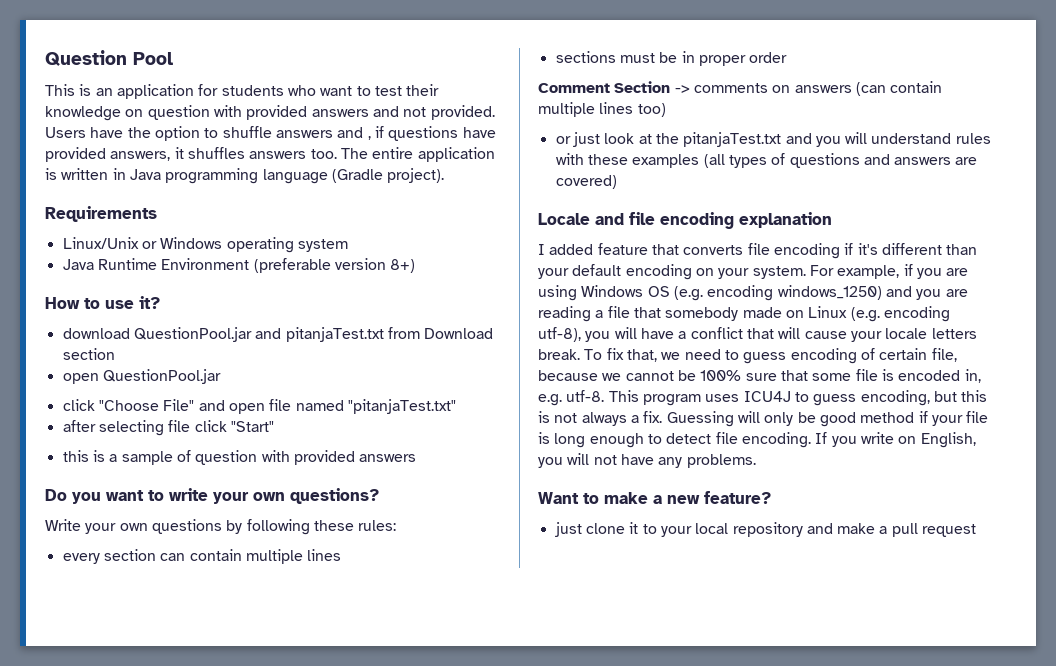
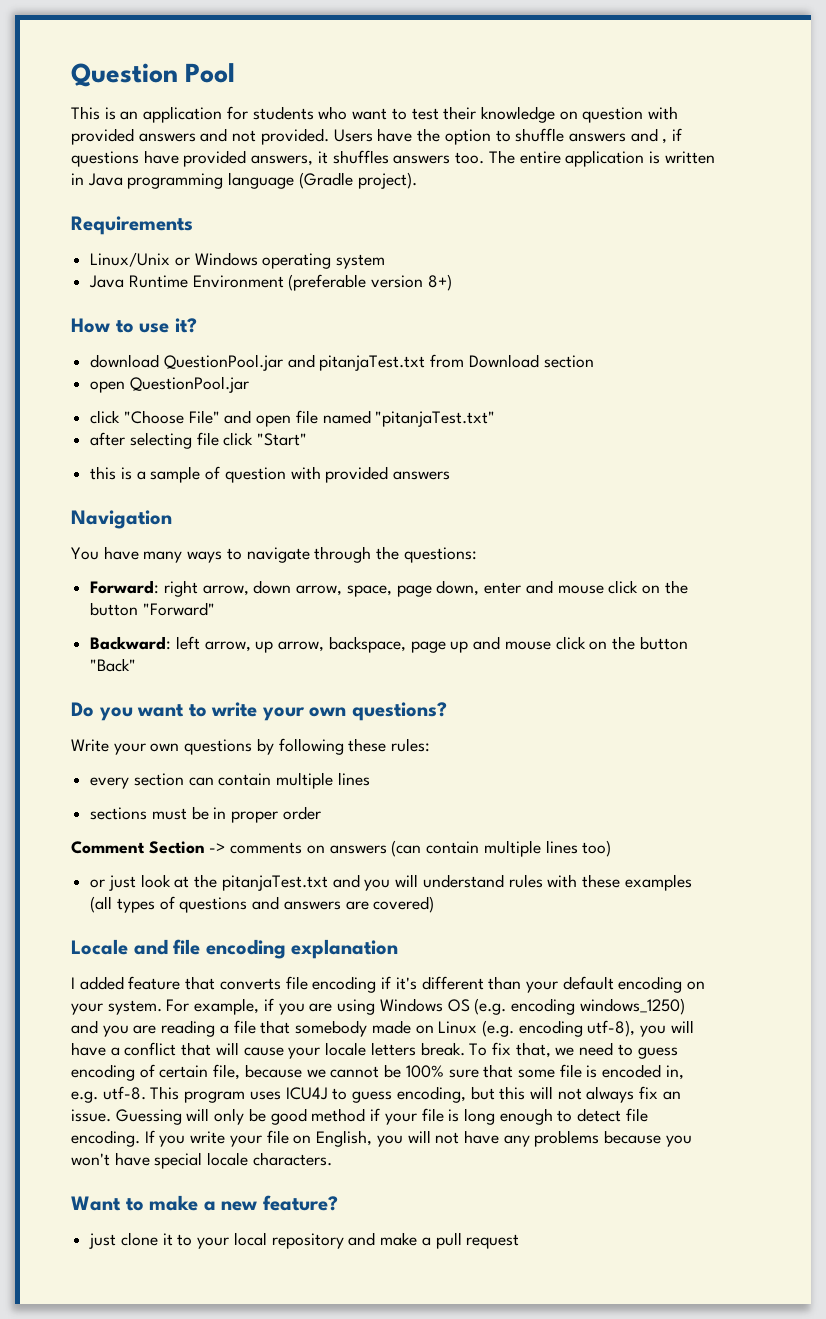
(417, 458) none -> [71,510,172,529] [71,546,477,563] [90,580,688,597] [90,602,215,616] [90,636,688,653] [90,658,137,672] // Navigation // You have many ways to navigate through the questions: // Forward: right arrow, down arrow, space, page down, enter and mouse click on the button "Forward" // Backward: left arrow, up arrow, backspace, page up and mouse click on the button "Back"
[538,411,550,423] is -> [529,1086,553,1099] will
[630,411,663,423] a fix. -> [639,1086,681,1100] [71,1109,111,1122] fix an issue.
(894, 438) none -> [229,1130,289,1147] your file
[686,454,756,468] problems. -> [534,1130,692,1147] [71,1152,332,1169] problems because you won't have special locale characters.

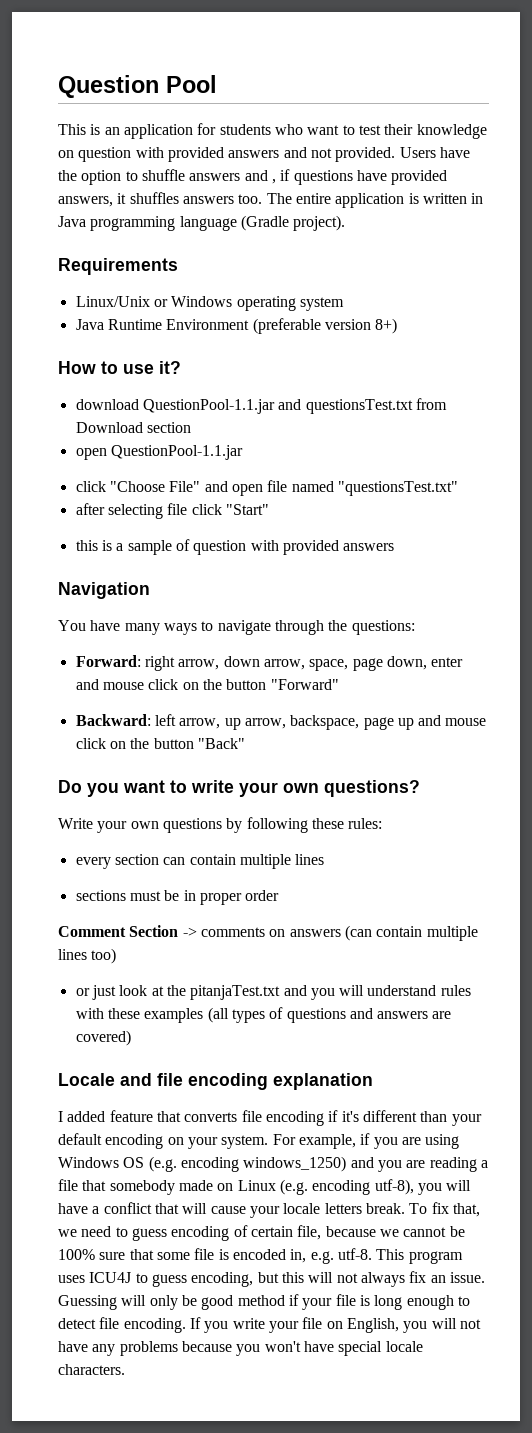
[163,354,426,371] QuestionPool.jar and pitanjaTest.txt -> [142,399,413,414] QuestionPool-1.1.jar and questionsTest.txt
[129,376,249,393] QuestionPool.jar -> [110,445,243,460] QuestionPool-1.1.jar
[375,411,496,427] "pitanjaTest.txt" -> [337,481,458,496] "questionsTest.txt"
[71,1195,338,1211] [89,1232,520,1249] // Want to make a new feature? // just clone it to your local repository and make a pull request -> (125, 1369) none

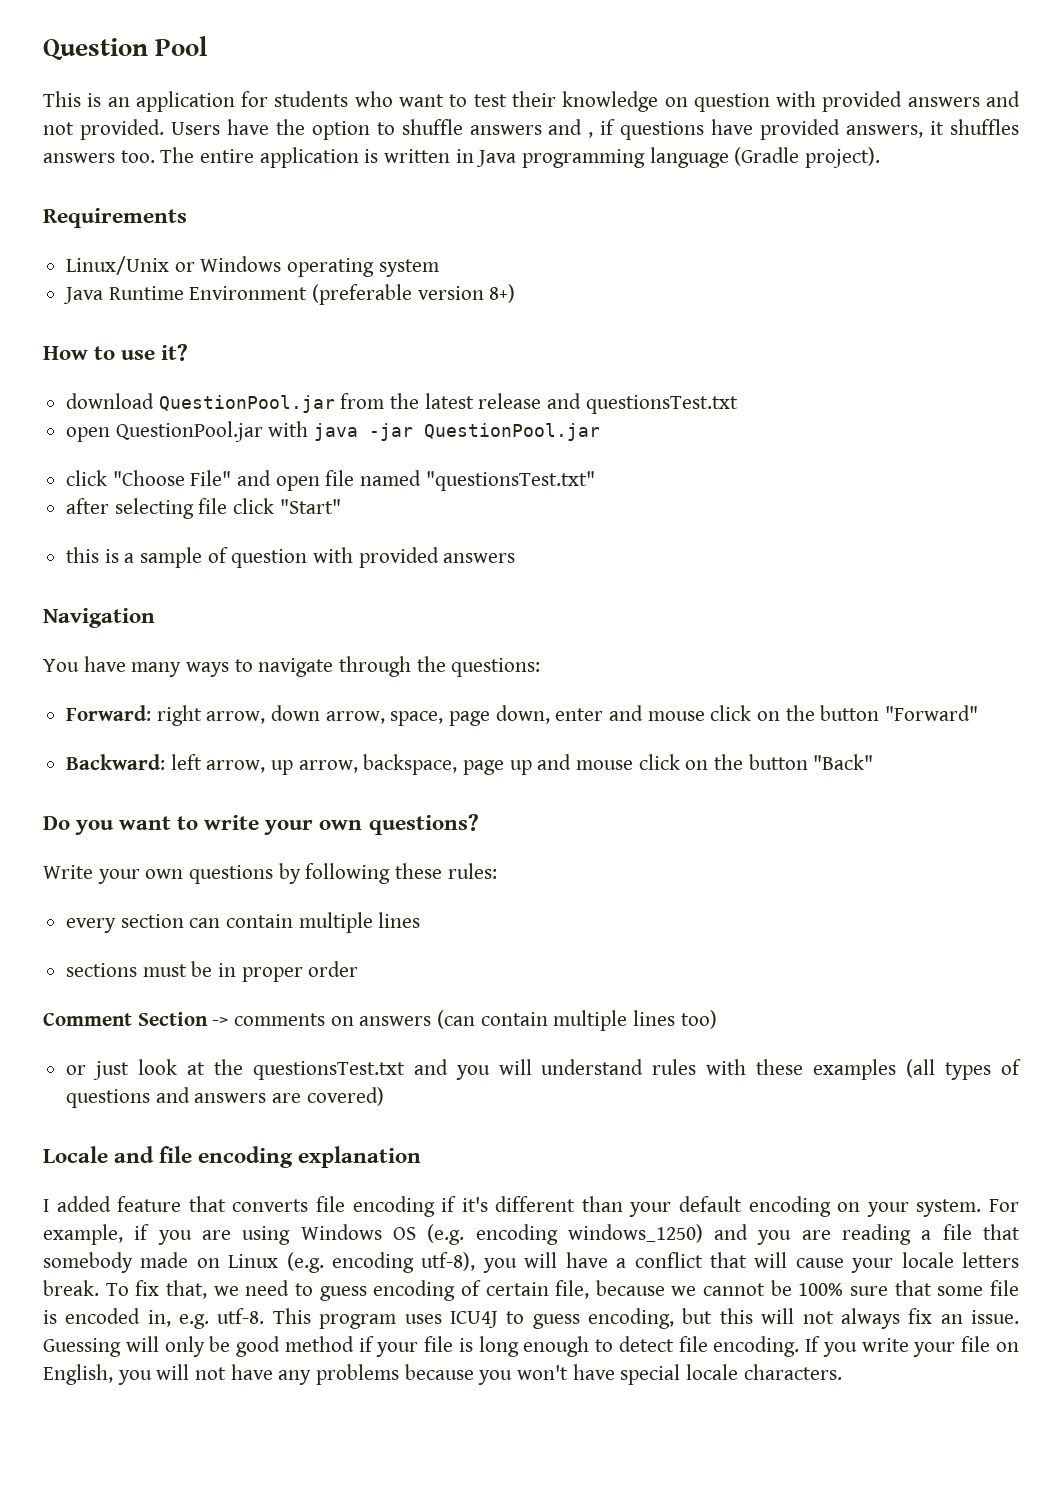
[142,398,447,414] [75,422,191,433] [75,445,243,460] QuestionPool-1.1.jar and questionsTest.txt from Download section // open QuestionPool-1.1.jar -> [158,393,738,414] [66,421,601,442] QuestionPool.jar from the latest release and questionsTest.txt // open QuestionPool.jar with java -jar QuestionPool.jar
[190,985,281,1000] pitanjaTest.txt -> [252,1061,405,1080] questionsTest.txt

